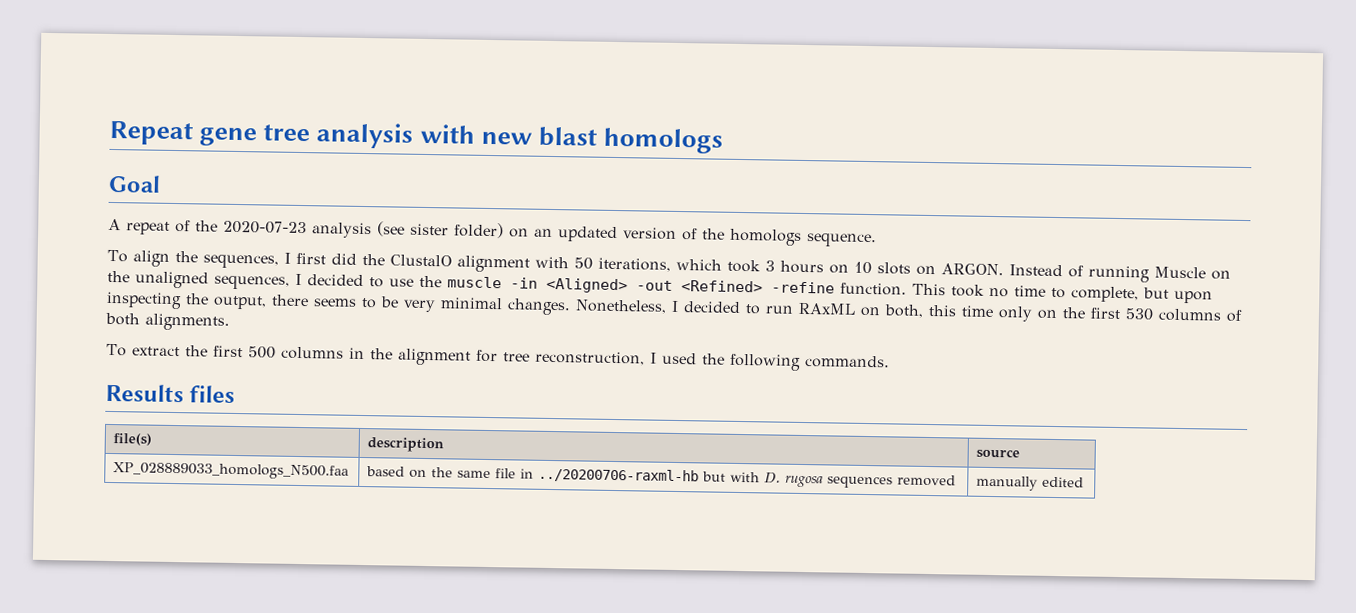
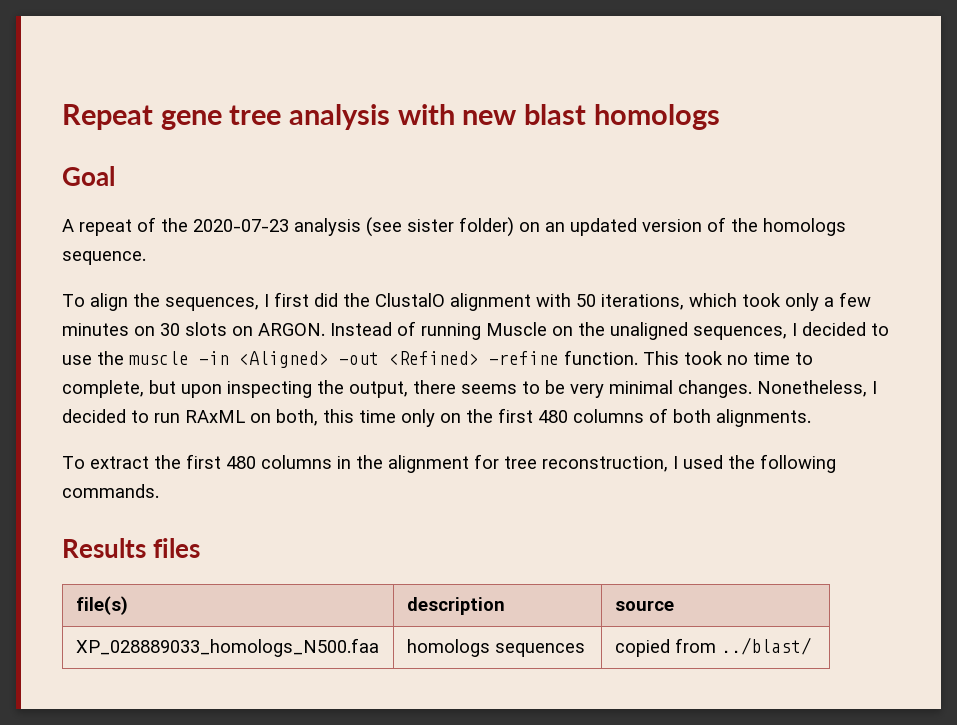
[764,260,872,275] 3 hours on 10 -> [785,292,871,311] [62,323,180,336] only a few minutes on 30
[1125,308,1154,321] 530 -> [538,410,568,423] 480
[247,346,276,359] 500 -> [226,456,256,469] 480
[366,466,957,489] [976,475,1085,491] based on the same file in ../20200706-raxml-hb but with D. rugosa sequences removed | manually edited -> [406,639,585,657] [614,637,811,657] homologs sequences | copied from ../blast/

